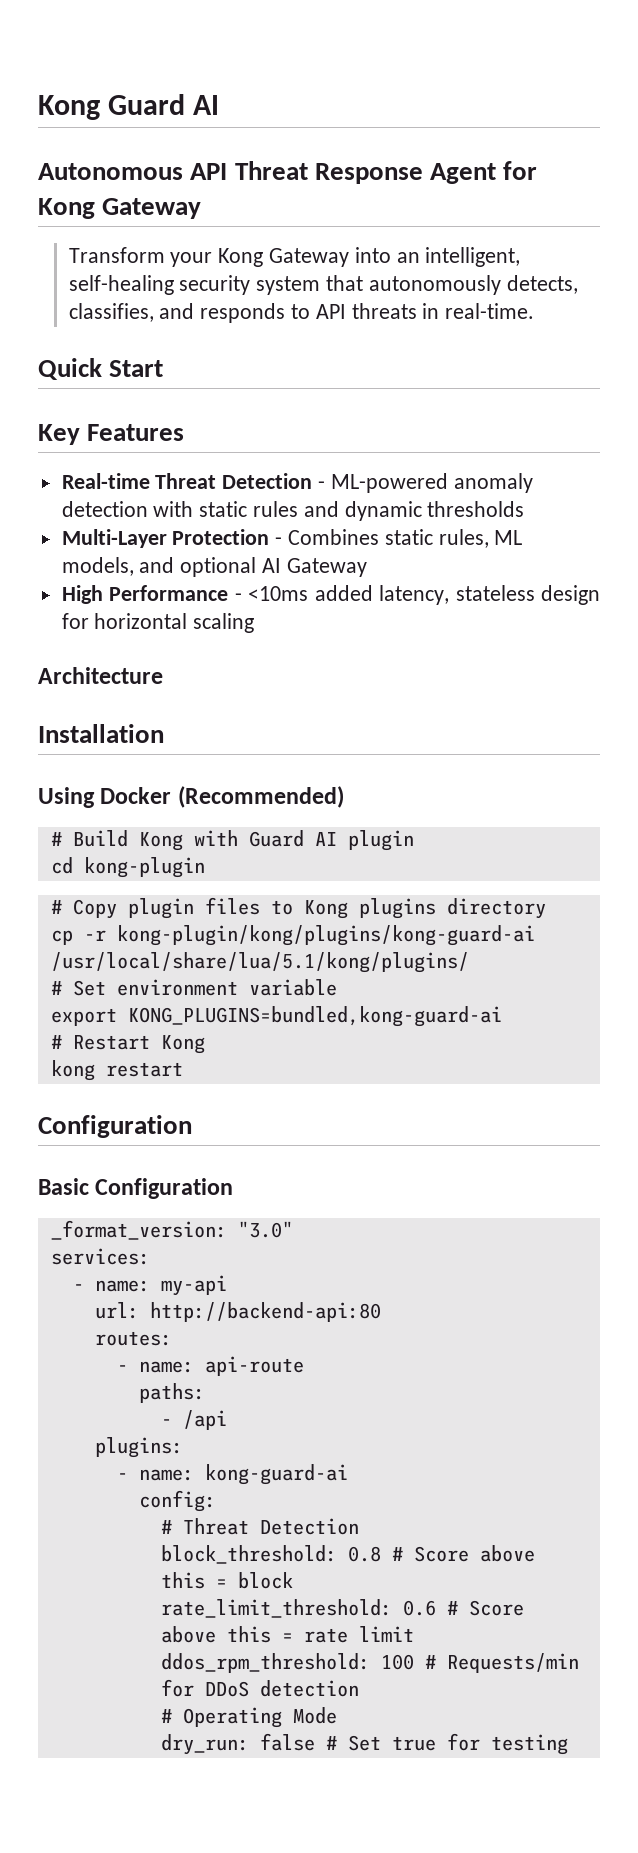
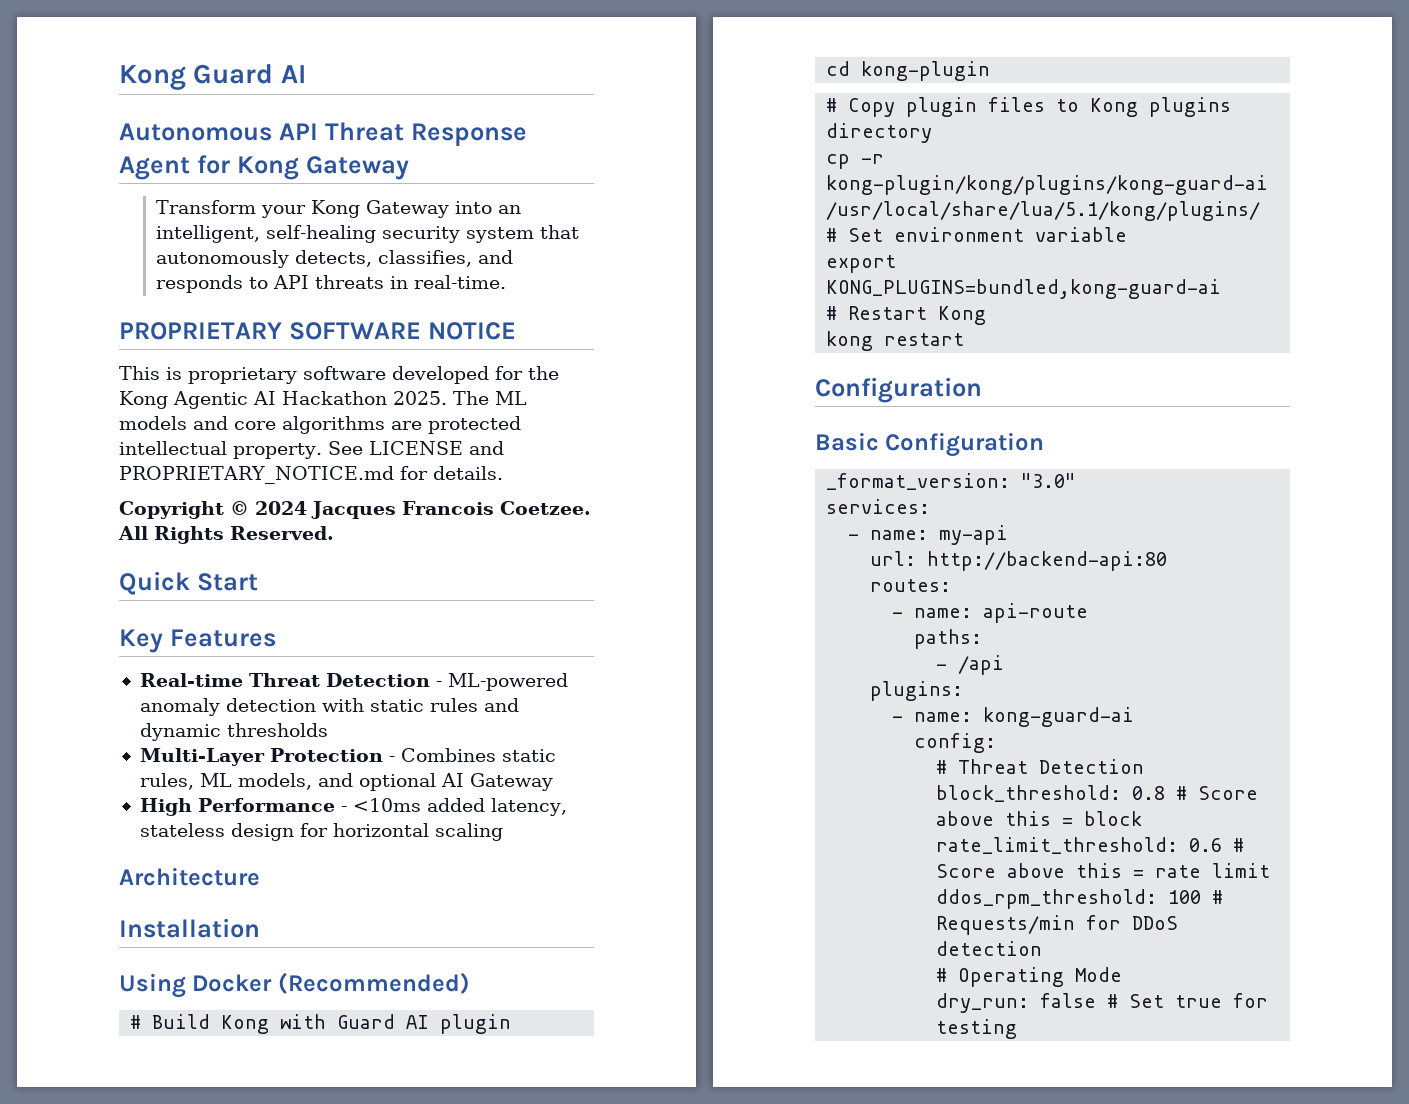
(535, 311) none -> [119,322,516,340] [119,366,559,384] [119,391,527,409] [119,416,521,434] [119,441,504,459] [119,466,503,484] [119,501,591,519] [118,526,334,544] // PROPRIETARY SOFTWARE NOTICE // This is proprietary software developed for the Kong Agentic AI Hackathon 2025. The ML models and core algorithms are protected intellectual property. See LICENSE and PROPRIETARY_NOTICE.md for details. // Copyright © 2024 Jacques Francois Coetzee. All Rights Reserved.

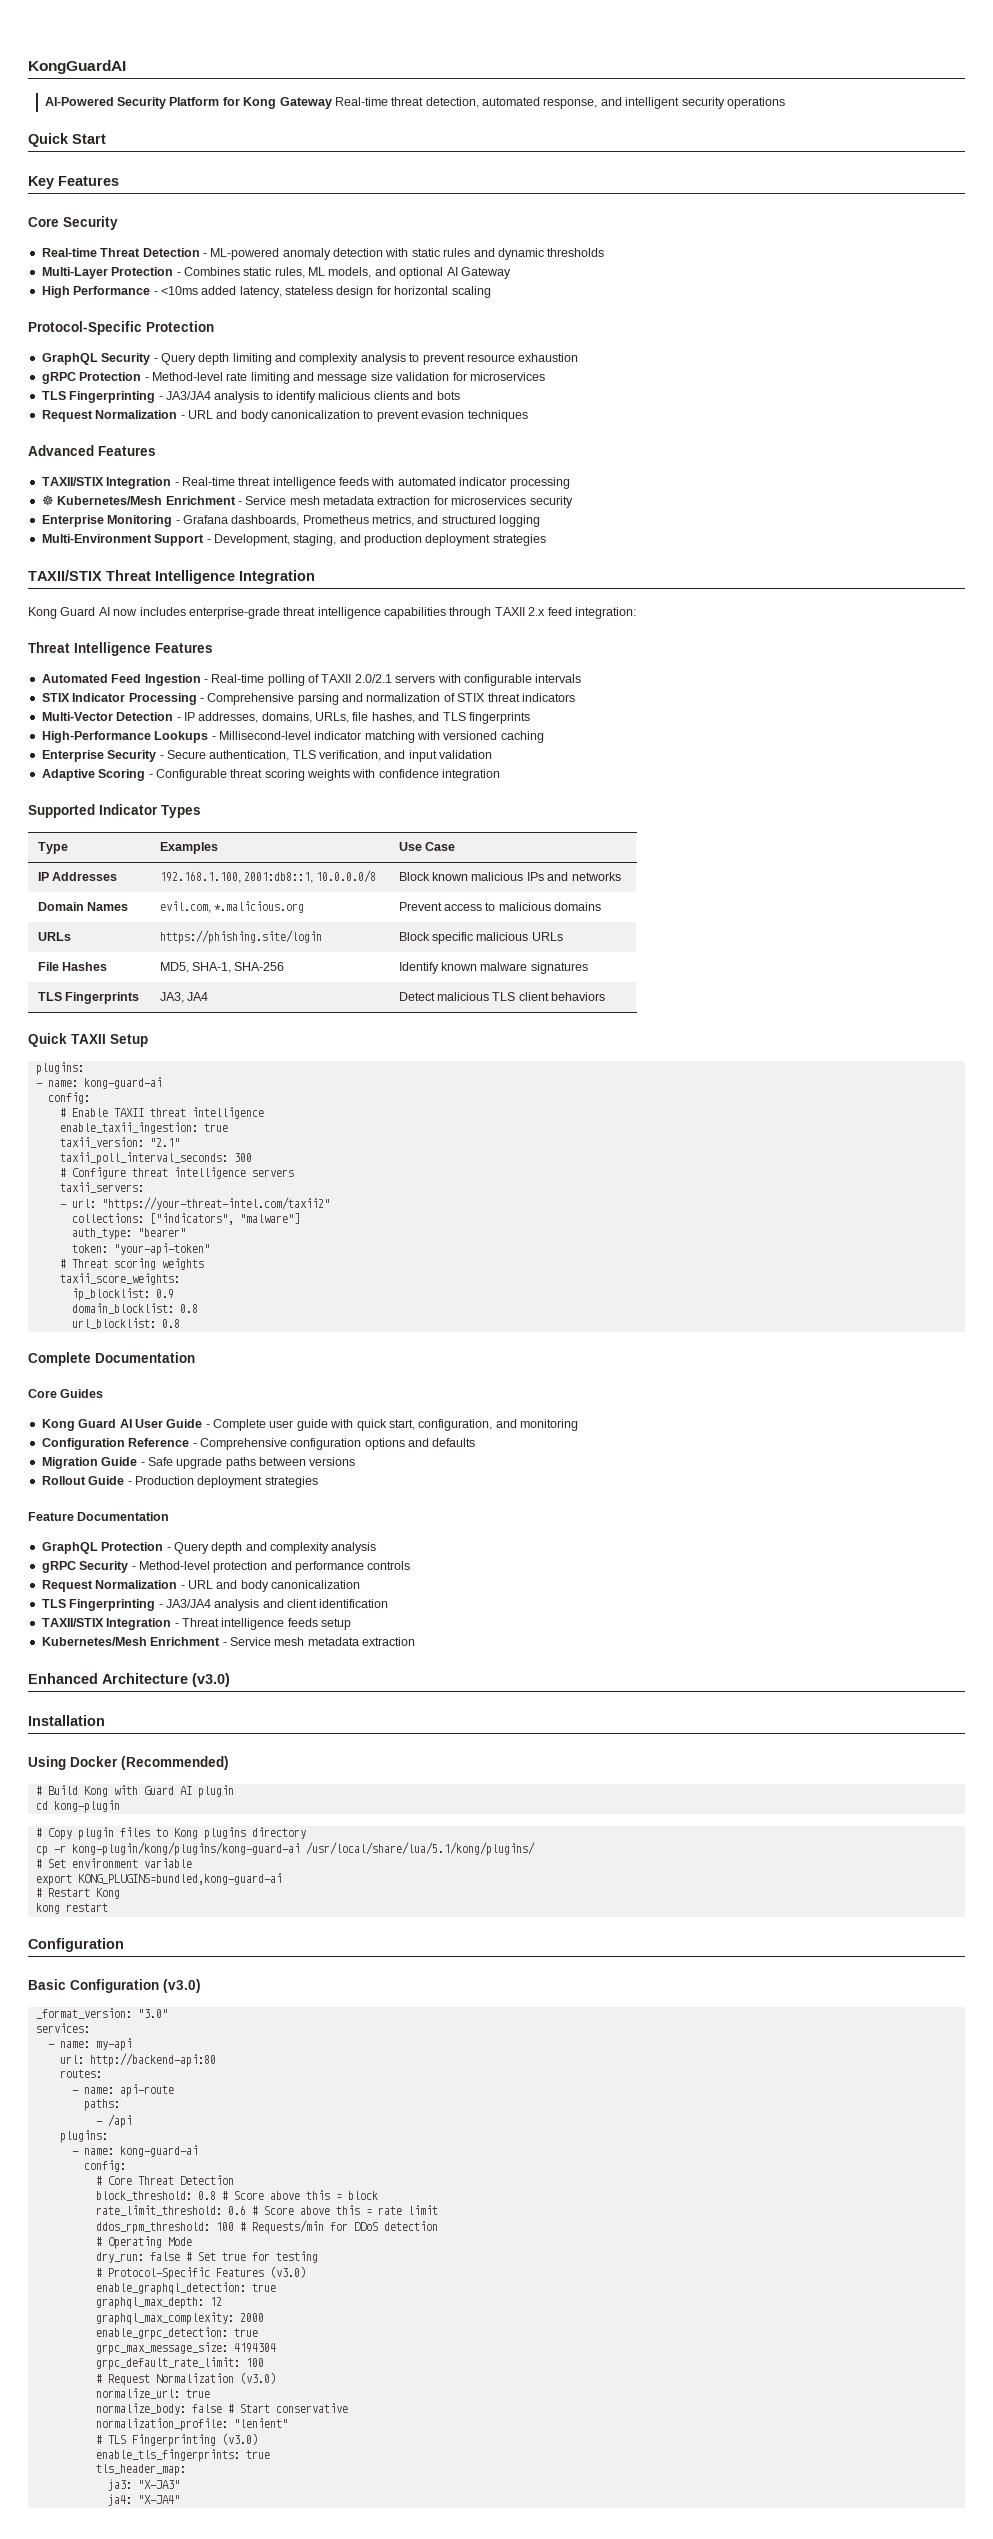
[119,64,306,90] [119,122,527,147] [119,155,409,180] [156,200,522,218] [156,225,580,243] [156,250,514,268] [156,275,507,293] [119,322,516,340] [119,366,559,384] [119,391,527,409] [119,416,521,434] [119,441,504,459] [119,466,503,484] [119,501,591,519] [118,526,334,544] Kong Guard AI // Autonomous API Threat Response Agent for Kong Gateway // Transform your Kong Gateway into an intelligent, self-healing security system that autonomously detects, classifies, and responds to API threats in real-time. // PROPRIETARY SOFTWARE NOTICE // This is proprietary software developed for the Kong Agentic AI Hackathon 2025. The ML models and core algorithms are protected intellectual property. See LICENSE and PROPRIETARY_NOTICE.md for details. // Copyright © 2024 Jacques Francois Coetzee. All Rights Reserved. -> [28,60,126,74] [44,97,785,109] KongGuardAI // AI-Powered Security Platform for Kong Gateway Real-time threat detection, automated response, and intelligent security operations
(276, 638) none -> [28,216,118,230] // Core Security
(503, 832) none -> [28,321,214,335] [41,353,579,365] [41,372,545,384] [41,391,460,403] [41,410,528,422] [28,445,156,456] [41,477,570,489] [41,495,573,508] [41,515,541,527] [41,534,546,546] [28,570,315,584] [28,607,636,619] [28,642,213,656] [41,674,582,686] [41,693,575,705] [41,712,530,724] [41,731,544,743] [41,750,493,762] [41,769,501,781] [28,804,201,818] [37,842,68,854] [159,842,218,854] [398,842,456,851] [37,872,118,881] [159,870,377,883] [398,872,621,881] [37,902,129,911] [159,901,305,913] [398,902,602,911] [37,932,71,941] [159,930,322,944] [398,932,563,944] [37,962,108,971] [159,962,285,973] [398,962,588,974] [37,992,140,1004] [159,992,209,1003] [398,992,606,1001] [28,1033,148,1047] [35,1062,84,1075] [35,1077,162,1089] [47,1092,90,1104] [59,1107,264,1119] [59,1122,228,1134] [59,1137,180,1148] [59,1152,252,1165] [59,1167,294,1179] [59,1182,144,1193] [59,1197,330,1211] [71,1213,300,1225] [71,1228,186,1240] [71,1243,210,1256] [59,1258,204,1270] [59,1273,180,1285] [71,1288,174,1301] [71,1303,198,1314] [71,1318,180,1329] [28,1352,195,1366] [28,1389,104,1398] [41,1419,578,1431] [41,1438,476,1450] [41,1457,356,1469] [41,1476,318,1488] [28,1512,170,1521] [41,1542,377,1554] [41,1561,411,1573] [41,1580,360,1592] [41,1599,389,1611] [41,1618,351,1630] [41,1637,415,1646] [28,1673,98,1684] Protocol-Specific Protection // GraphQL Security - Query depth limiting and complexity analysis to prevent resource exhaustion // gRPC Protection - Method-level rate limiting and message size validation for microservices // TLS Fingerprinting - JA3/JA4 analysis to identify malicious clients and bots // Request Normalization - URL and body canonicalization to prevent evasion techniques // Advanced Features // TAXII/STIX Integration - Real-time threat intelligence feeds with automated indicator processing // ☸ Kubernetes/Mesh Enrichment - Service mesh metadata extraction for microservices security // Enterprise Monitoring - Grafana dashboards, Prometheus metrics, and structured logging // Multi-Environment Support - Development, staging, and production deployment strategies // TAXII/STIX Threat Intelligence Integration // Kong Guard AI now includes enterprise-grade threat intelligence capabilities through TAXII 2.x feed integration: // Threat Intelligence Features // Automated Feed Ingestion - Real-time polling of TAXII 2.0/2.1 servers with configurable intervals // STIX Indicator Processing - Comprehensive parsing and normalization of STIX threat indicators // Multi-Vector Detection - IP addresses, domains, URLs, file hashes, and TLS fingerprints // High-Performance Lookups - Millisecond-level indicator matching with versioned caching // Enterprise Security - Secure authentication, TLS verification, and input validation // Adaptive Scoring - Configurable threat scoring weights with confidence integration // Supported Indicator Types // Type | Examples | Use Case // IP Addresses | 192.168.1.100, 2001:db8::1, 10.0.0.0/8 | Block known malicious IPs and networks // Domain Names | evil.com, *.malicious.org | Prevent access to malicious domains // URLs | https://phishing.site/login | Block specific malicious URLs // File Hashes | MD5, SHA-1, SHA-256 | Identify known malware signatures // TLS Fingerprints | JA3, JA4 | Detect malicious TLS client behaviors // Quick TAXII Setup // plugins: // - name: kong-guard-ai // config: // # Enable TAXII threat intelligence // enable_taxii_ingestion: true // taxii_version: "2.1" // taxii_poll_interval_seconds: 300 // # Configure threat intelligence servers // taxii_servers: // - url: "https://your-threat-intel.com/taxii2" // collections: ["indicators", "malware"] // auth_type: "bearer" // token: "your-api-token" // # Threat scoring weights // taxii_score_weights: // ip_blocklist: 0.9 // domain_blocklist: 0.8 // url_blocklist: 0.8 // Complete Documentation // Core Guides // Kong Guard AI User Guide - Complete user guide with quick start, configuration, and monitoring // Configuration Reference - Comprehensive configuration options and defaults // Migration Guide - Safe upgrade paths between versions // Rollout Guide - Production deployment strategies // Feature Documentation // GraphQL Protection - Query depth and complexity analysis // gRPC Security - Method-level protection and performance controls // Request Normalization - URL and body canonicalization // TLS Fingerprinting - JA3/JA4 analysis and client identification // TAXII/STIX Integration - Threat intelligence feeds setup // Kubernetes/Mesh Enrichment - Service mesh metadata extraction // Enhanced
(260, 876) none -> [192,1673,230,1687] (v3.0)
(1045, 444) none -> [163,1979,201,1993] (v3.0)
(948, 767) none -> [107,2176,132,2185] Core
(1018, 1029) none -> [95,2266,306,2280] [95,2282,276,2295] [95,2297,222,2309] [95,2312,264,2325] [95,2327,258,2340] [95,2342,276,2355] [95,2357,264,2370] [95,2372,276,2386] [95,2388,210,2399] [95,2403,348,2415] [95,2418,288,2431] [95,2433,258,2447] [95,2449,270,2462] [95,2464,186,2476] [107,2479,180,2491] [107,2494,180,2506] // # Protocol-Specific Features (v3.0) // enable_graphql_detection: true // graphql_max_depth: 12 // graphql_max_complexity: 2000 // enable_grpc_detection: true // grpc_max_message_size: 4194304 // grpc_default_rate_limit: 100 // # Request Normalization (v3.0) // normalize_url: true // normalize_body: false # Start conservative // normalization_profile: "lenient" // # TLS Fingerprinting (v3.0) // enable_tls_fingerprints: true // tls_header_map: // ja3: "X-JA3" // ja4: "X-JA4"

